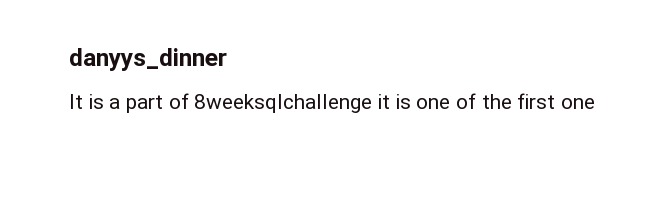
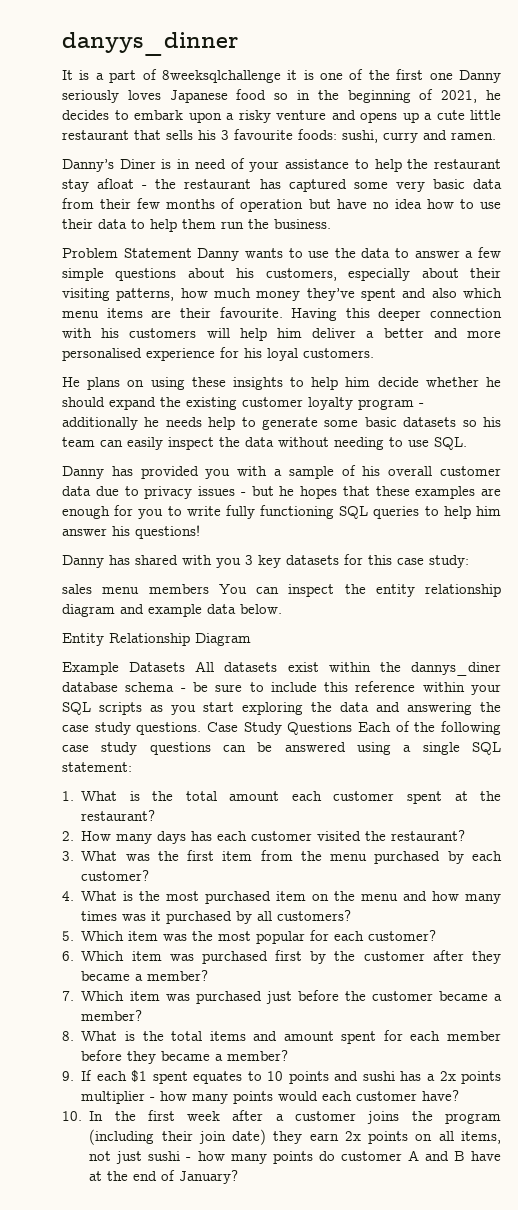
(596, 103) none -> [458,70,501,83] [62,89,502,103] [62,110,501,123] [62,129,496,143] [62,158,502,172] [62,178,503,192] [62,198,501,212] [62,219,331,232] [62,247,501,261] [62,268,501,281] [62,288,502,301] [62,307,502,321] [62,328,501,341] [62,347,374,361] [62,377,501,390] [62,397,424,410] [62,417,501,430] [62,437,467,450] [62,465,502,479] [62,486,501,499] [62,505,502,519] [62,525,200,539] [62,554,469,568] [62,584,501,597] [62,604,282,617] [62,633,251,646] [62,661,502,676] [62,681,502,695] [62,702,501,715] [62,721,501,735] [62,742,501,755] [62,762,132,772] [62,791,501,804] [81,810,156,821] [62,830,466,844] [62,850,502,864] [81,870,150,881] [62,891,502,904] [81,910,352,924] [62,930,437,944] [62,950,501,964] [81,970,209,981] [62,990,503,1004] [81,1010,143,1021] [62,1030,501,1044] [81,1050,289,1064] [62,1070,501,1084] [81,1090,460,1104] [62,1110,501,1124] [89,1129,501,1145] [89,1150,501,1164] [89,1170,239,1184] Danny seriously loves Japanese food so in the beginning of 2021, he decides to embark upon a risky venture and opens up a cute little restaurant that sells his 3 favourite foods: sushi, curry and ramen. // Danny’s Diner is in need of your assistance to help the restaurant stay afloat - the restaurant has captured some very basic data from their few months of operation but have no idea how to use their data to help them run the business. // Problem Statement Danny wants to use the data to answer a few simple questions about his customers, especially about their visiting patterns, how much money they’ve spent and also which menu items are their favourite. Having this deeper connection with his customers will help him deliver a better and more personalised experience for his loyal customers. // He plans on using these insights to help him decide whether he should expand the existing customer loyalty program - additionally he needs help to generate some basic datasets so his team can easily inspect the data without needing to use SQL. // Danny has provided you with a sample of his overall customer data due to privacy issues - but he hopes that these examples are enough for you to write fully functioning SQL queries to help him answer his questions! // Danny has shared with you 3 key datasets for this case study: // sales menu members You can inspect the entity relationship diagram and example data below. // Entity Relationship Diagram // Example Datasets All datasets exist within the dannys_diner database schema - be sure to include this reference within your SQL scripts as you start exploring the data and answering the case study questions. Case Study Questions Each of the following case study questions can be answered using a single SQL statement: // 1. What is the total amount each customer spent at the restaurant? // 2. How many days has each customer visited the restaurant? // 3. What was the first item from the menu purchased by each customer? // 4. What is the most purchased item on the menu and how many times was it purchased by all customers? // 5. Which item was the most popular for each customer? // 6. Which item was purchased first by the customer after they became a member? // 7. Which item was purchased just before the customer became a member? // 8. What is the total items and amount spent for each member before they became a member? // 9. If each $1 spent equates to 10 points and sushi has a 2x points multiplier - how many points would each customer have? // 10. In the first week after a customer joins the program (including their join date) they earn 2x points on all items, not just sushi - how many points do customer A and B have at the end of January?

